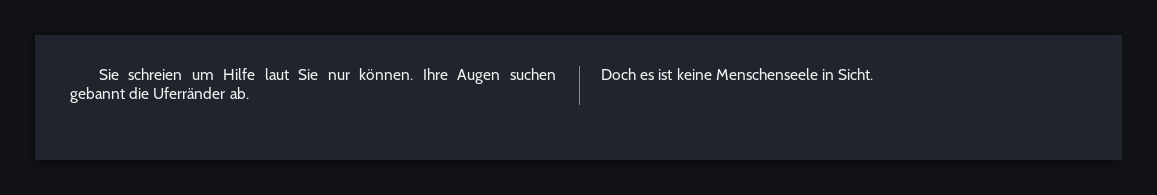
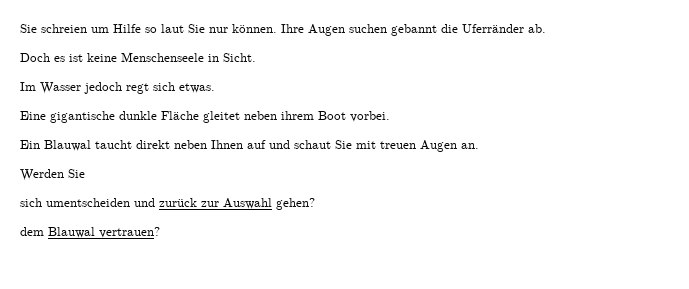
(256, 74) none -> [145,27,157,33] so
(874, 74) none -> [20,82,215,94] [20,111,390,123] [20,140,479,152] [20,169,85,181] [20,198,315,210] [20,227,160,238] // Im Wasser jedoch regt sich etwas. // Eine gigantische dunkle Fläche gleitet neben ihrem Boot vorbei. // Ein Blauwal taucht direkt neben Ihnen auf und schaut Sie mit treuen Augen an. // Werden Sie // sich umentscheiden und zurück zur Auswahl gehen? // dem Blauwal vertrauen?

